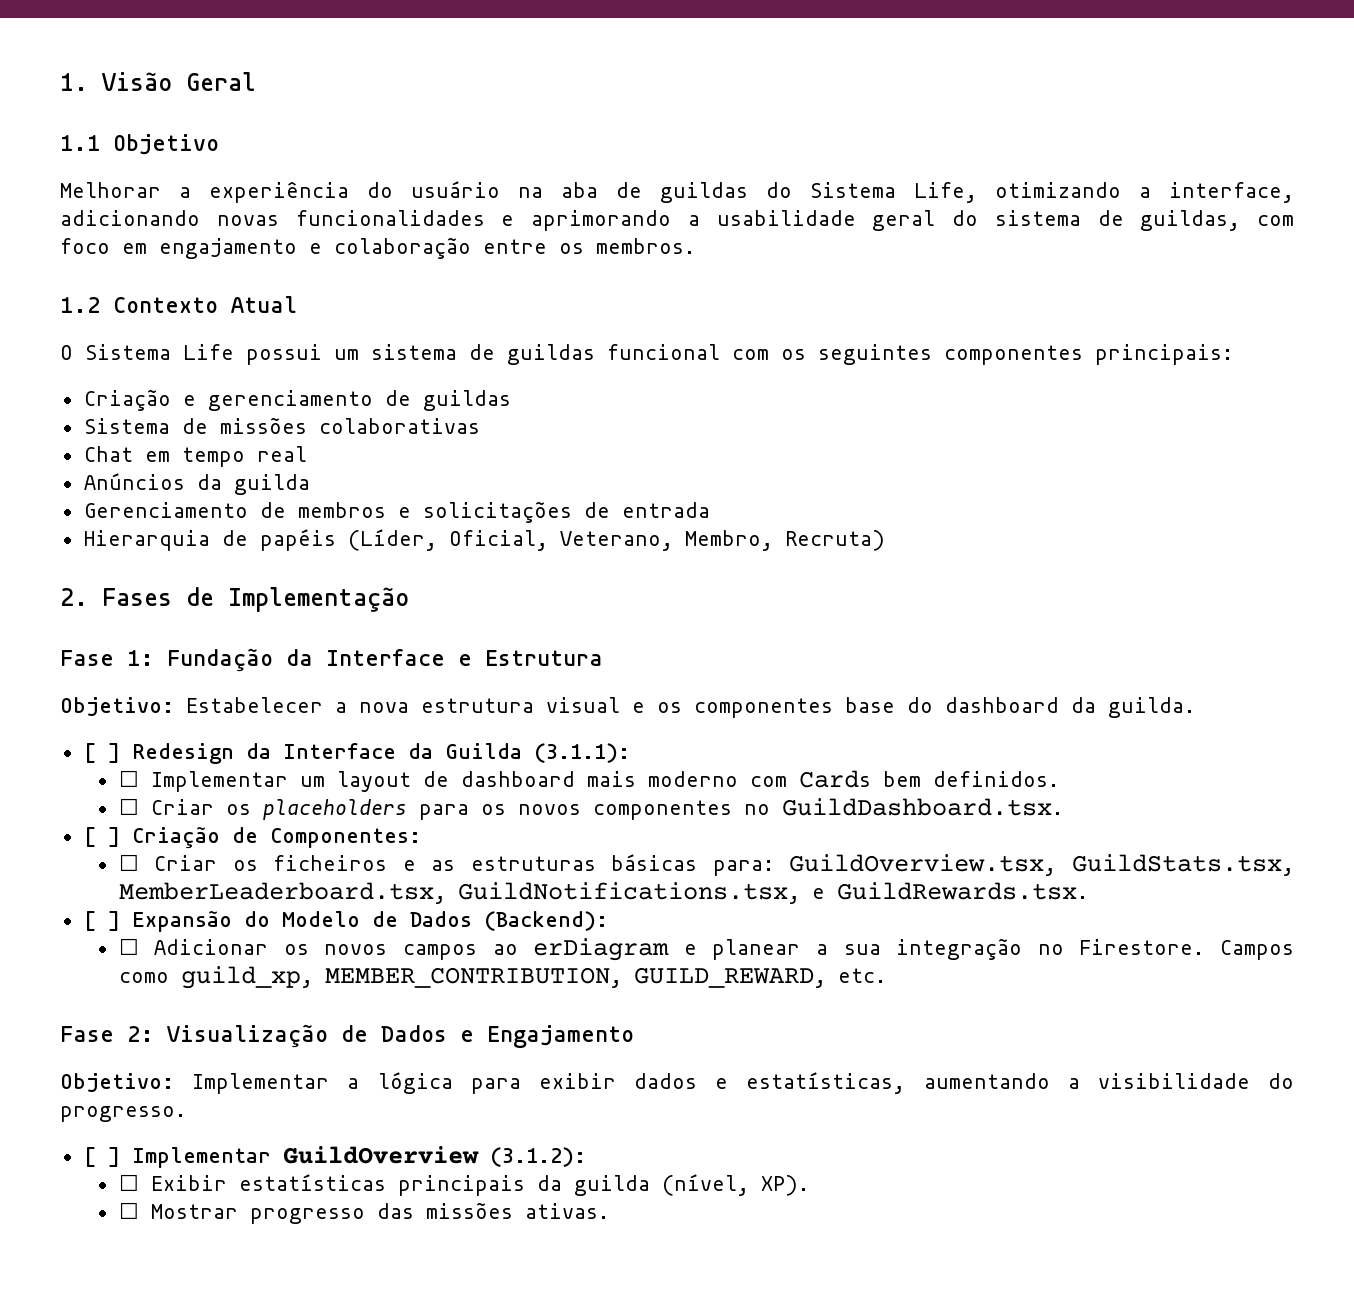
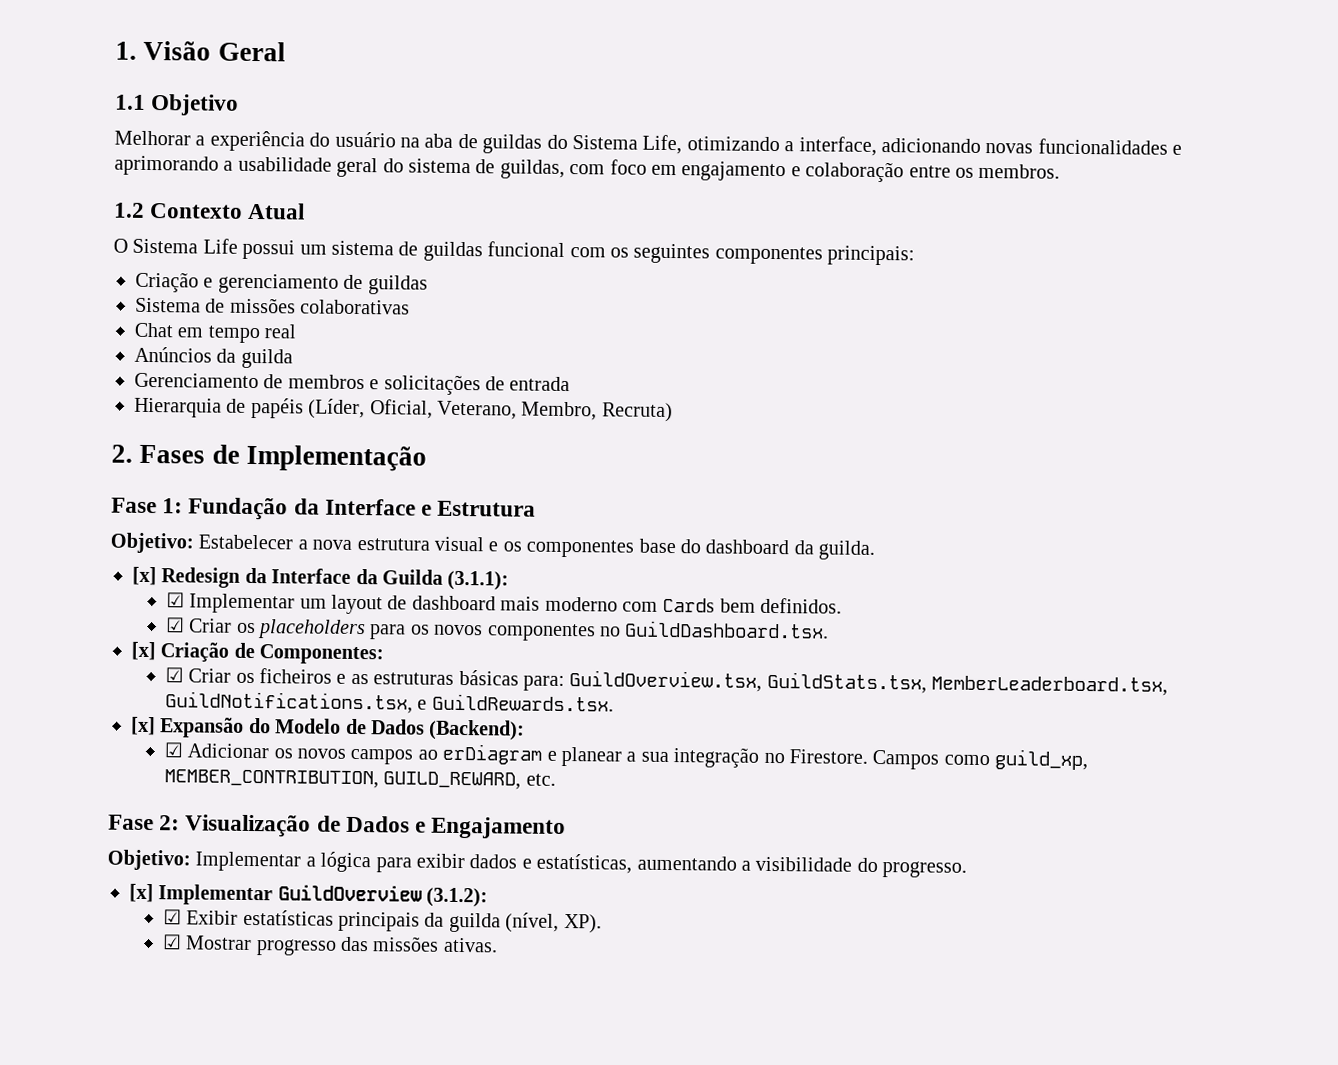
[83,743,120,763] [ ] -> [132,566,157,586] [x]
[118,770,139,787] ☐ -> [165,592,185,608] ☑
[118,798,139,815] ☐ -> [165,617,185,633] ☑
[83,827,120,847] [ ] -> [131,641,156,661] [x]
[118,854,139,871] ☐ -> [164,667,184,683] ☑
[83,911,120,931] [ ] -> [131,716,156,736] [x]
[118,938,139,955] ☐ -> [163,742,183,758] ☑
[83,1147,120,1167] [ ] -> [129,883,154,903] [x]
[118,1174,139,1191] ☐ -> [162,909,182,925] ☑
[118,1202,139,1219] ☐ -> [161,934,182,950] ☑

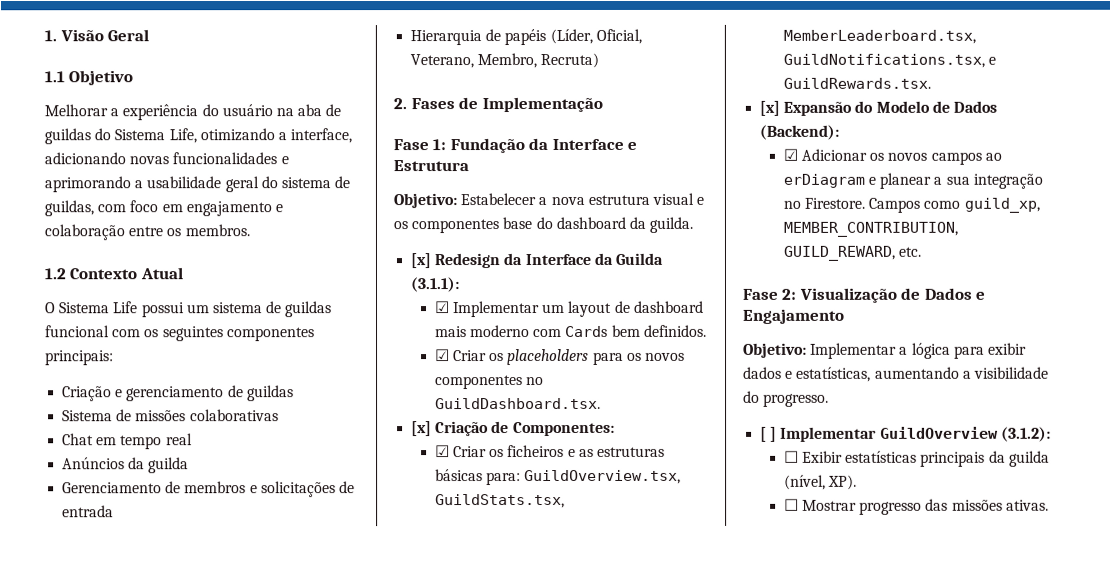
[129,883,154,903] [x] -> [760,426,778,442] [ ]
[162,909,182,925] ☑ -> [783,450,799,463] ☐
[161,934,182,950] ☑ -> [783,498,799,511] ☐

